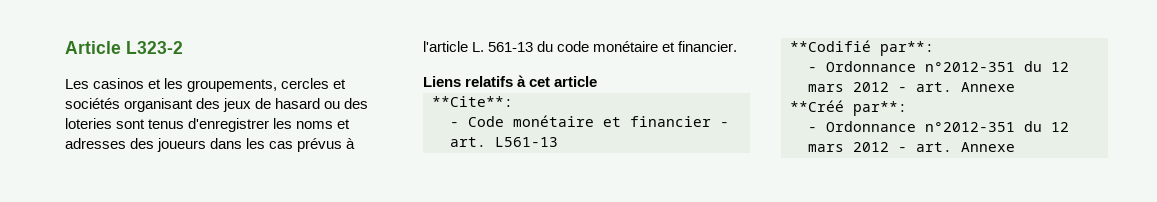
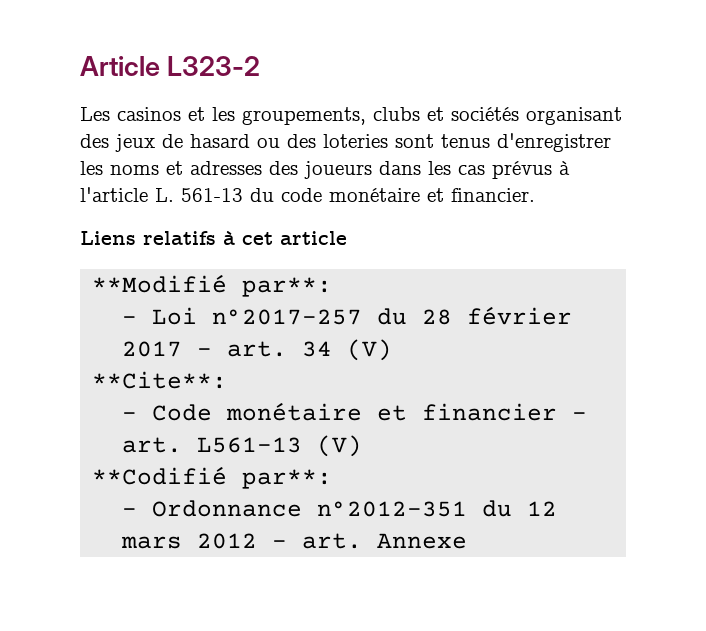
[281,78,330,89] cercles -> [373,107,420,121] clubs
(598, 81) none -> [92,274,333,297] [122,306,573,325] [122,339,393,361] // **Modifié par**: // - Loi n°2017-257 du 28 février 2017 - art. 34 (V)
(558, 142) none -> [317,435,363,457] (V)
[790,100,907,116] [808,121,1069,132] [808,142,1015,152] // **Créé par**: // - Ordonnance n°2012-351 du 12 mars 2012 - art. Annexe -> (468, 541) none

